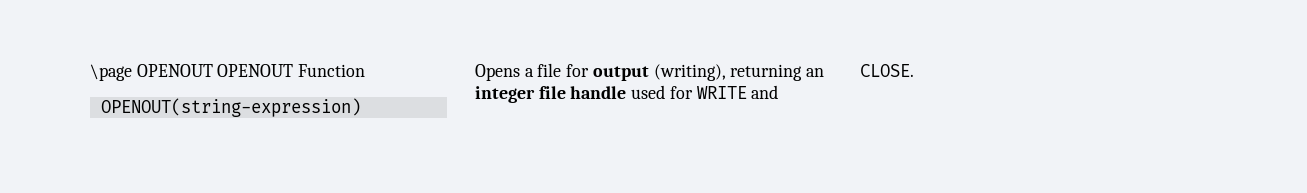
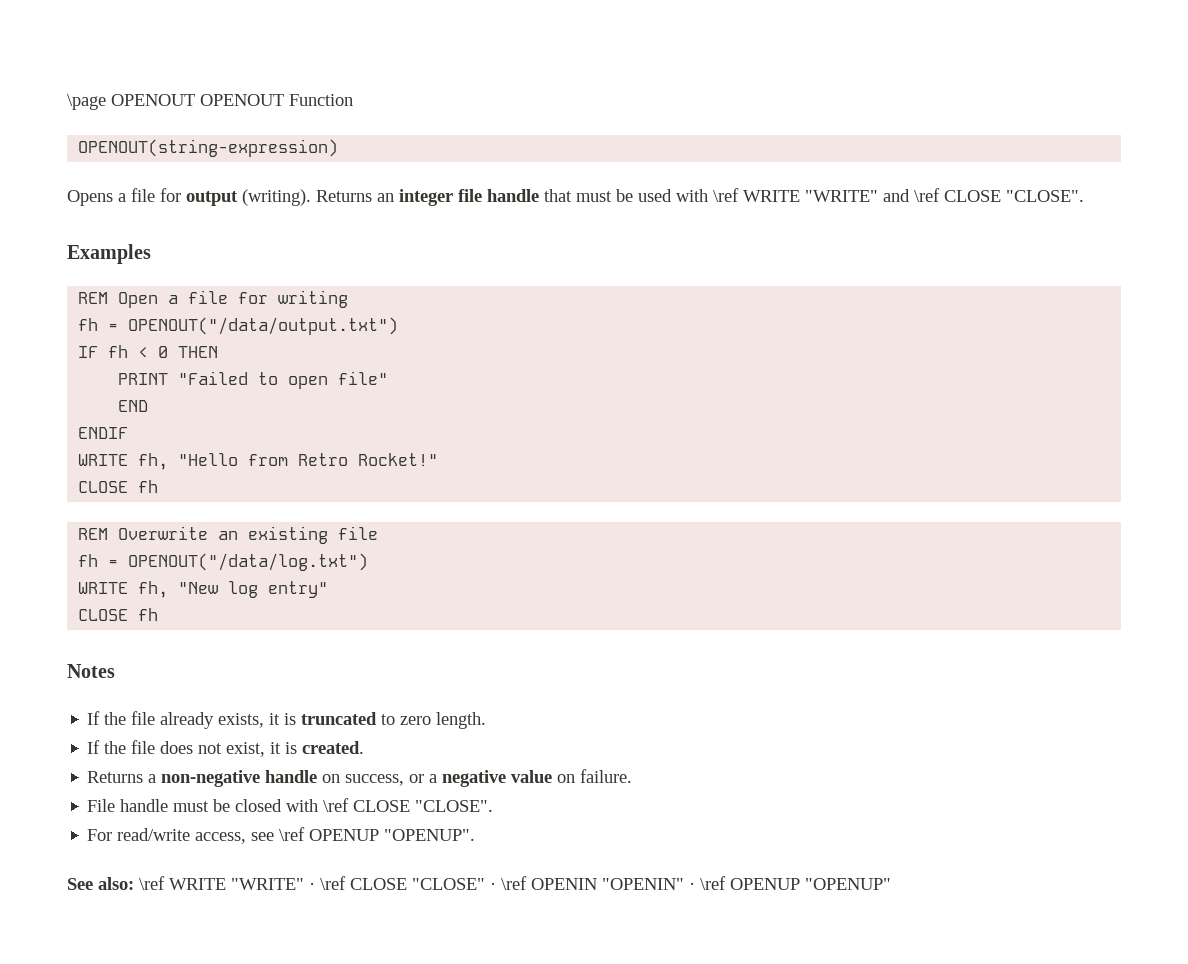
[653,64,803,81] (writing), returning -> [242,189,372,206] (writing). Returns
[631,85,779,99] [860,64,914,77] used for WRITE and CLOSE. -> [544,188,1084,202] [67,244,151,264] [78,290,349,308] [78,317,399,335] [78,345,219,358] [118,371,389,389] [118,400,149,412] [78,427,129,439] [78,453,439,470] [78,480,159,493] [78,526,379,544] [78,553,369,571] [78,581,329,598] [78,608,159,621] [67,664,115,678] [87,711,487,729] [87,740,365,757] [87,769,633,787] [87,798,494,812] [87,827,476,844] [67,876,891,890] that must be used with \ref WRITE "WRITE" and \ref CLOSE "CLOSE". // Examples // REM Open a file for writing // fh = OPENOUT("/data/output.txt") // IF fh < 0 THEN // PRINT "Failed to open file" // END // ENDIF // WRITE fh, "Hello from Retro Rocket!" // CLOSE fh // REM Overwrite an existing file // fh = OPENOUT("/data/log.txt") // WRITE fh, "New log entry" // CLOSE fh // Notes // If the file already exists, it is truncated to zero length. // If the file does not exist, it is created. // Returns a non-negative handle on success, or a negative value on failure. // File handle must be closed with \ref CLOSE "CLOSE". // For read/write access, see \ref OPENUP "OPENUP". // See also: \ref WRITE "WRITE" · \ref CLOSE "CLOSE" · \ref OPENIN "OPENIN" · \ref OPENUP "OPENUP"

